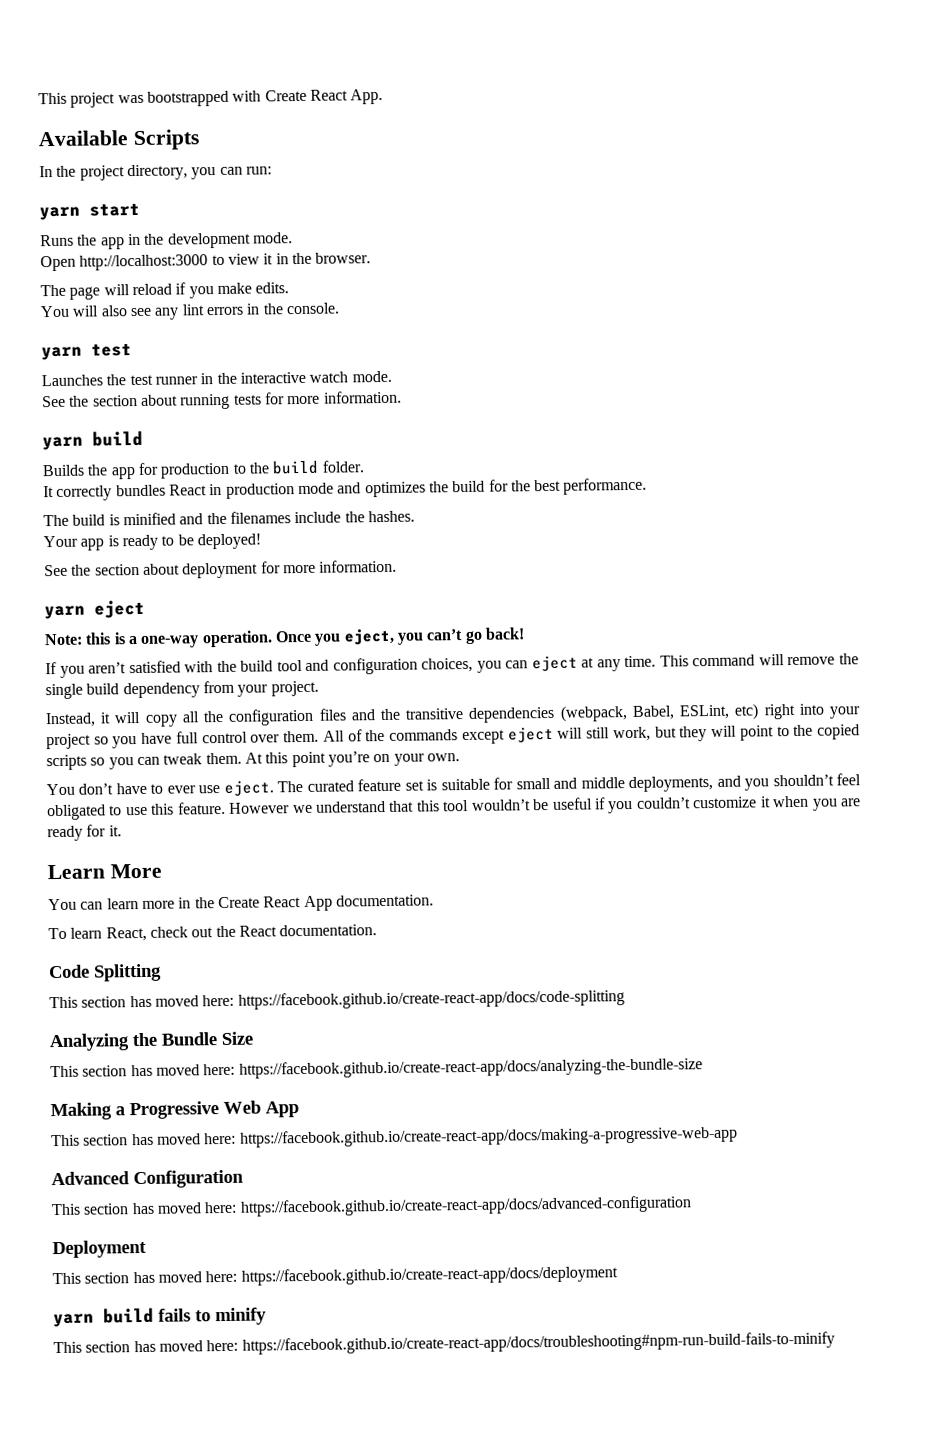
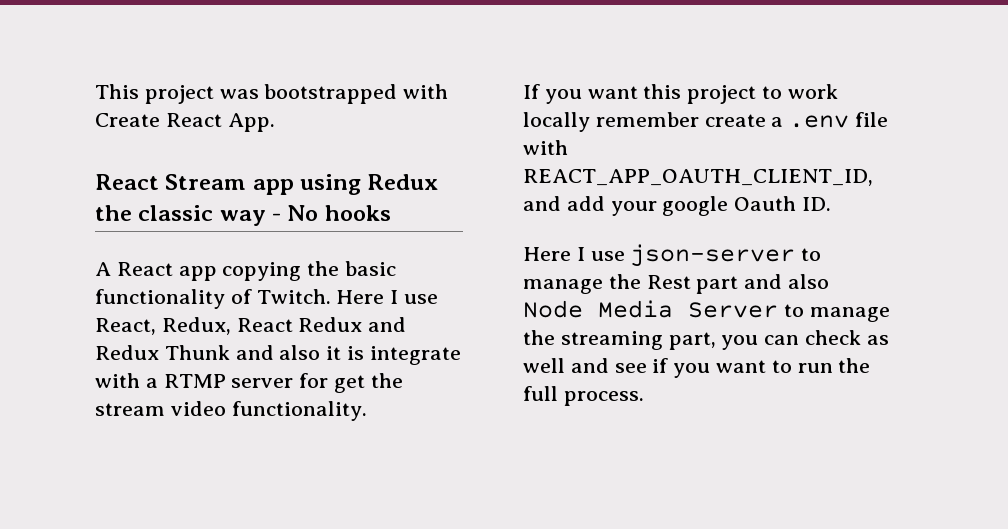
[38,129,200,151] [39,164,272,181] [39,202,140,221] [40,232,293,250] [40,252,372,272] [40,282,290,300] [40,302,340,320] [41,343,132,361] [41,370,392,387] [42,390,402,410] [42,430,143,451] [42,460,364,480] [43,477,648,501] [43,510,415,527] [43,533,261,551] [44,559,398,579] [44,599,145,620] [44,627,525,648] [45,653,859,678] [45,680,319,700] [45,703,861,728] [46,724,861,750] [46,751,460,771] [46,773,862,796] [47,795,862,821] [47,824,122,842] [47,863,162,880] [48,894,434,912] [48,924,378,942] [48,963,162,982] [49,989,625,1010] [49,1031,253,1052] [50,1057,703,1079] [50,1100,299,1121] [51,1125,738,1148] [51,1169,244,1189] [51,1195,692,1217] [52,1239,147,1259] [52,1265,618,1286] [53,1307,267,1328] [53,1331,835,1355] Available Scripts // In the project directory, you can run: // yarn start // Runs the app in the development mode. // Open http://localhost:3000 to view it in the browser. // The page will reload if you make edits. // You will also see any lint errors in the console. // yarn test // Launches the test runner in the interactive watch mode. // See the section about running tests for more information. // yarn build // Builds the app for production to the build folder. // It correctly bundles React in production mode and optimizes the build for the best performance. // The build is minified and the filenames include the hashes. // Your app is ready to be deployed! // See the section about deployment for more information. // yarn eject // Note: this is a one-way operation. Once you eject, you can’t go back! // If you aren’t satisfied with the build tool and configuration choices, you can eject at any time. This command will remove the single build dependency from your project. // Instead, it will copy all the configuration files and the transitive dependencies (webpack, Babel, ESLint, etc) right into your project so you have full control over them. All of the commands except eject will still work, but they will point to the copied scripts so you can tweak them. At this point you’re on your own. // You don’t have to ever use eject. The curated feature set is suitable for small and middle deployments, and you shouldn’t feel obligated to use this feature. However we understand that this tool wouldn’t be useful if you couldn’t customize it when you are ready for it. // Learn More // You can learn more in the Create React App documentation. // To learn React, check out the React documentation. // Code Splitting // This section has moved here: https://facebook.github.io/create-react-app/docs/code-splitting // Analyzing the Bundle Size // This section has moved here: https://facebook.github.io/create-react-app/docs/analyzing-the-bundle-size // Making a Progressive Web App // This section has moved here: https://facebook.github.io/create-react-app/docs/making-a-progressive-web-app // Advanced Configuration // This section has moved here: https://facebook.github.io/create-react-app/docs/advanced-configuration // Deployment // This section has moved here: https://facebook.github.io/create-react-app/docs/deployment // yarn build fails to minify // This section has moved here: https://facebook.github.io/create-react-app/docs/troubleshooting#npm-run-build-fails-to-minify -> [95,174,439,195] [95,205,391,226] [95,261,397,281] [95,289,439,309] [95,317,407,335] [95,345,461,365] [95,373,403,393] [95,401,367,421] [523,84,838,104] [523,112,889,132] [523,140,568,155] [523,169,873,186] [523,196,832,216] [523,244,822,267] [523,274,830,294] [523,300,890,322] [523,330,889,350] [523,358,871,378] [523,386,644,406] React Stream app using Redux the classic way - No hooks // A React app copying the basic functionality of Twitch. Here I use React, Redux, React Redux and Redux Thunk and also it is integrate with a RTMP server for get the stream video functionality. // If you want this project to work locally remember create a .env file with REACT_APP_OAUTH_CLIENT_ID, and add your google Oauth ID. // Here I use json-server to manage the Rest part and also Node Media Server to manage the streaming part, you can check as well and see if you want to run the full process.

